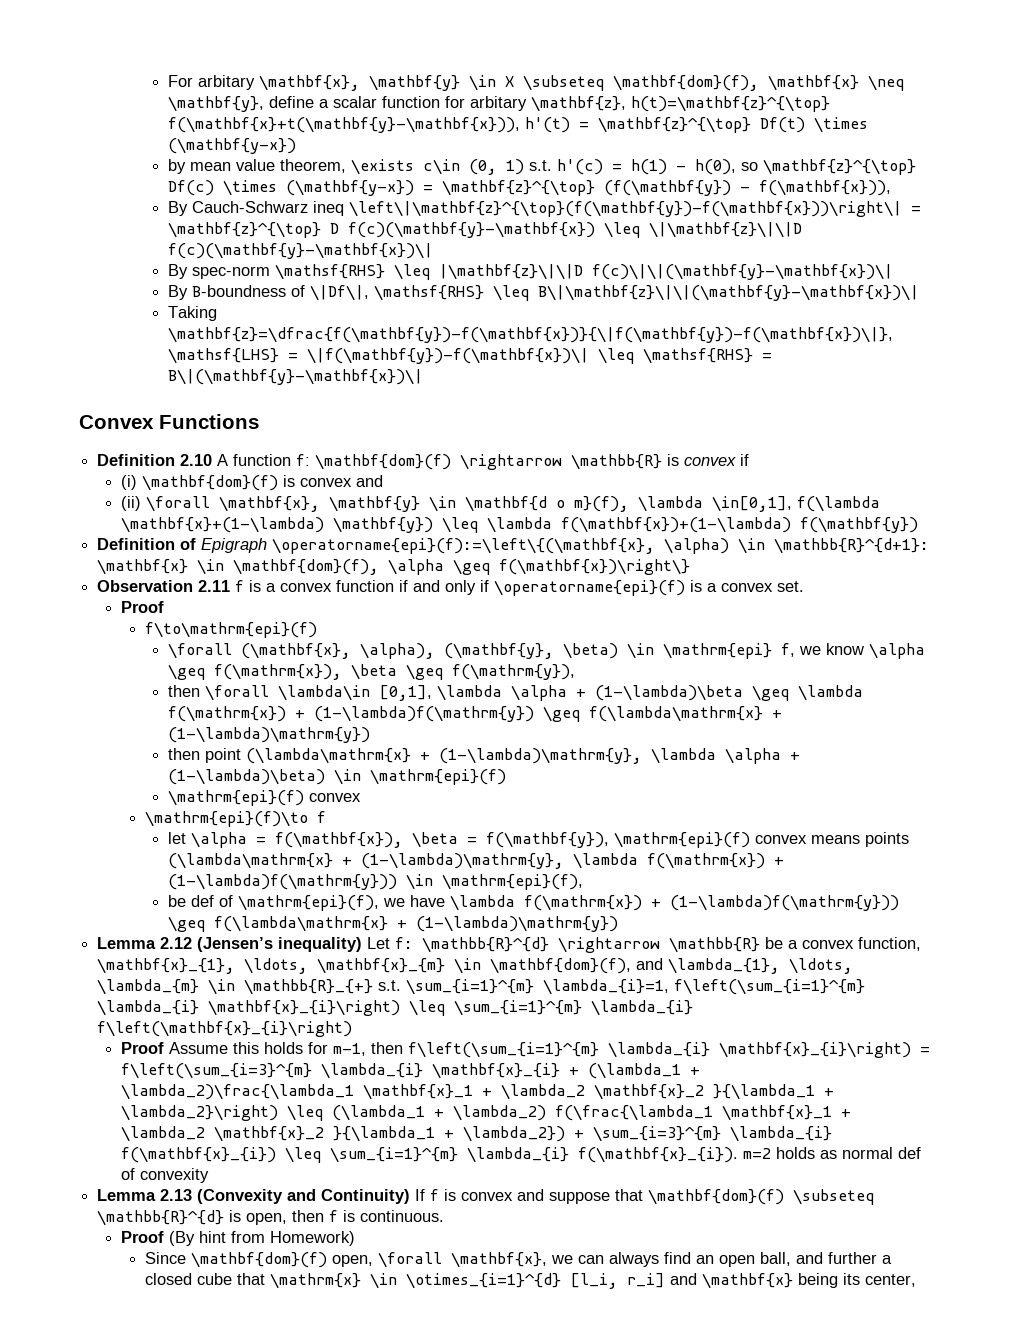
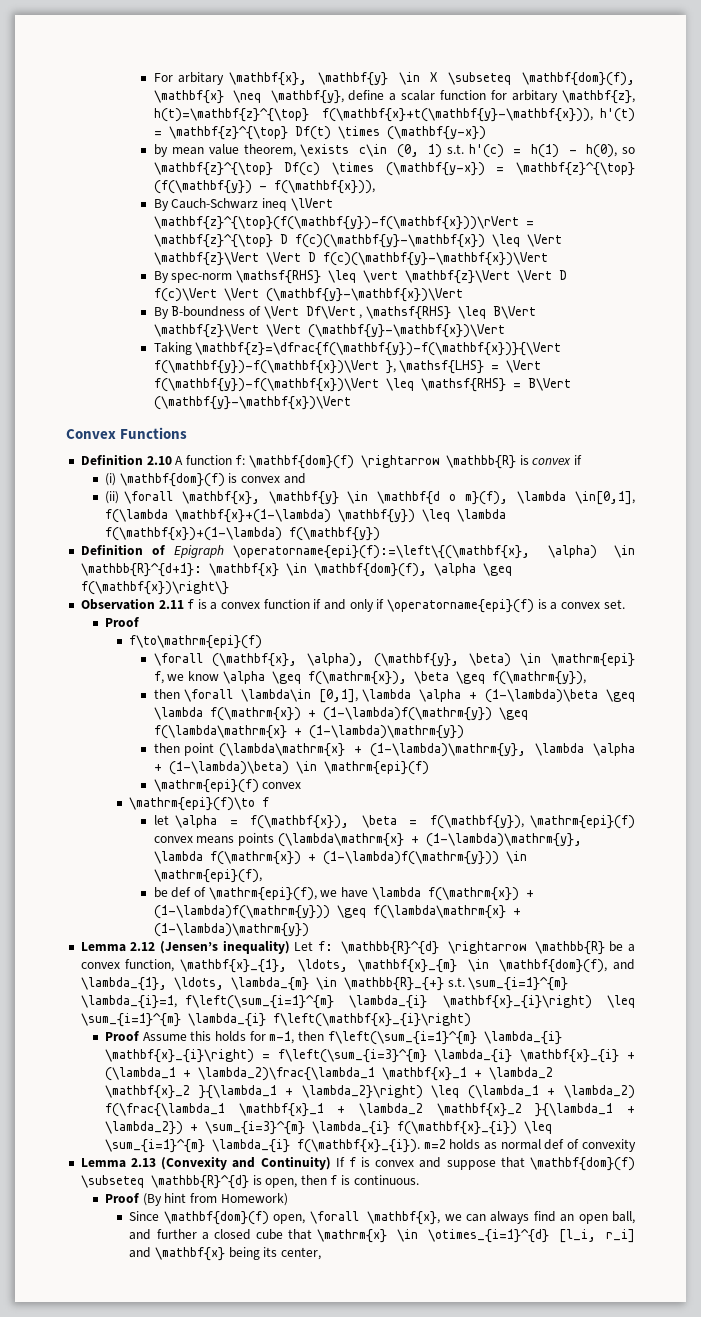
[349,201,903,217] \left\|\mathbf{z}^{\top}(f(\mathbf{y})-f(\mathbf{x}))\right\| -> [290,198,333,211] [153,216,519,230] \lVert \mathbf{z}^{\top}(f(\mathbf{y})-f(\mathbf{x}))\rVert
[649,222,803,238] [168,243,434,259] \|\mathbf{z}\|\|D f(c)(\mathbf{y}-\mathbf{x})\| -> [526,234,562,247] [153,252,548,266] \Vert \mathbf{z}\Vert \Vert D f(c)(\mathbf{y}-\mathbf{x})\Vert
[439,264,894,280] [168,285,920,301] [168,306,218,321] [168,327,894,343] [168,348,590,364] |\mathbf{z}\|\|D f(c)\|\|(\mathbf{y}-\mathbf{x})\| // By B-boundness of \|Df\|, \mathsf{RHS} \leq B\|\mathbf{z}\|\|(\mathbf{y}-\mathbf{x})\| // Taking \mathbf{z}=\dfrac{f(\mathbf{y})-f(\mathbf{x})}{\|f(\mathbf{y})-f(\mathbf{x})\|}, \mathsf{LHS} = \|f(\mathbf{y})-f(\mathbf{x})\| -> [362,270,567,284] [153,288,463,302] [153,306,536,320] [153,324,505,338] [153,342,562,356] [153,360,542,374] [153,378,379,392] \vert \mathbf{z}\Vert \Vert D f(c)\Vert \Vert (\mathbf{y}-\mathbf{x})\Vert // By B-boundness of \Vert Df\Vert , \mathsf{RHS} \leq B\Vert \mathbf{z}\Vert \Vert (\mathbf{y}-\mathbf{x})\Vert // Taking \mathbf{z}=\dfrac{f(\mathbf{y})-f(\mathbf{x})}{\Vert f(\mathbf{y})-f(\mathbf{x})\Vert }, \mathsf{LHS} = \Vert f(\mathbf{y})-f(\mathbf{x})\Vert
[168,369,424,385] B\|(\mathbf{y}-\mathbf{x})\| -> [527,378,571,391] [153,396,351,410] B\Vert (\mathbf{y}-\mathbf{x})\Vert

